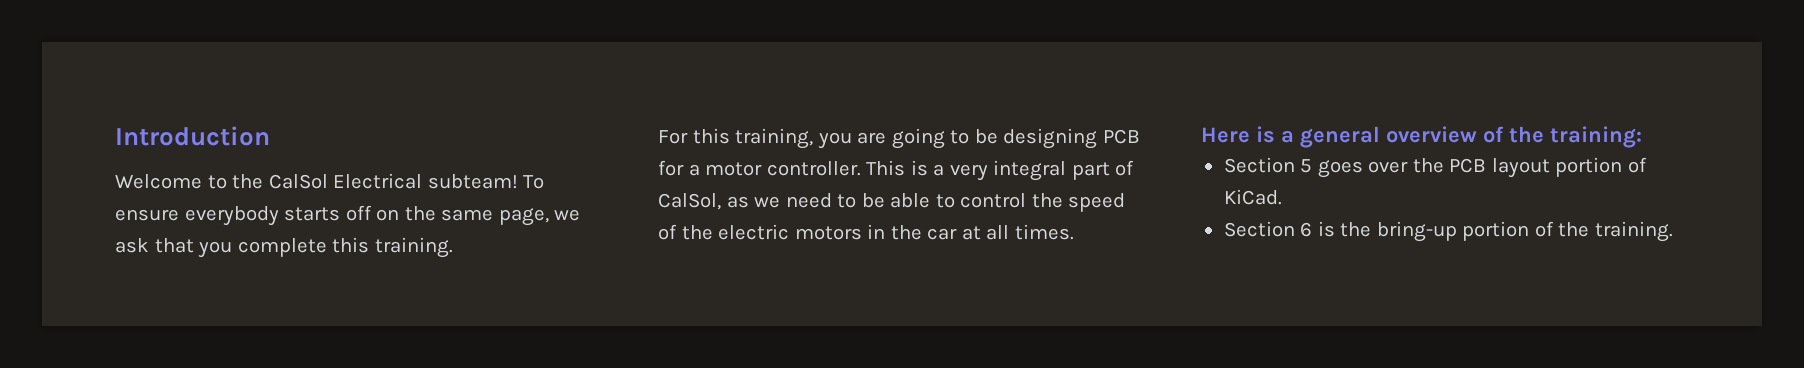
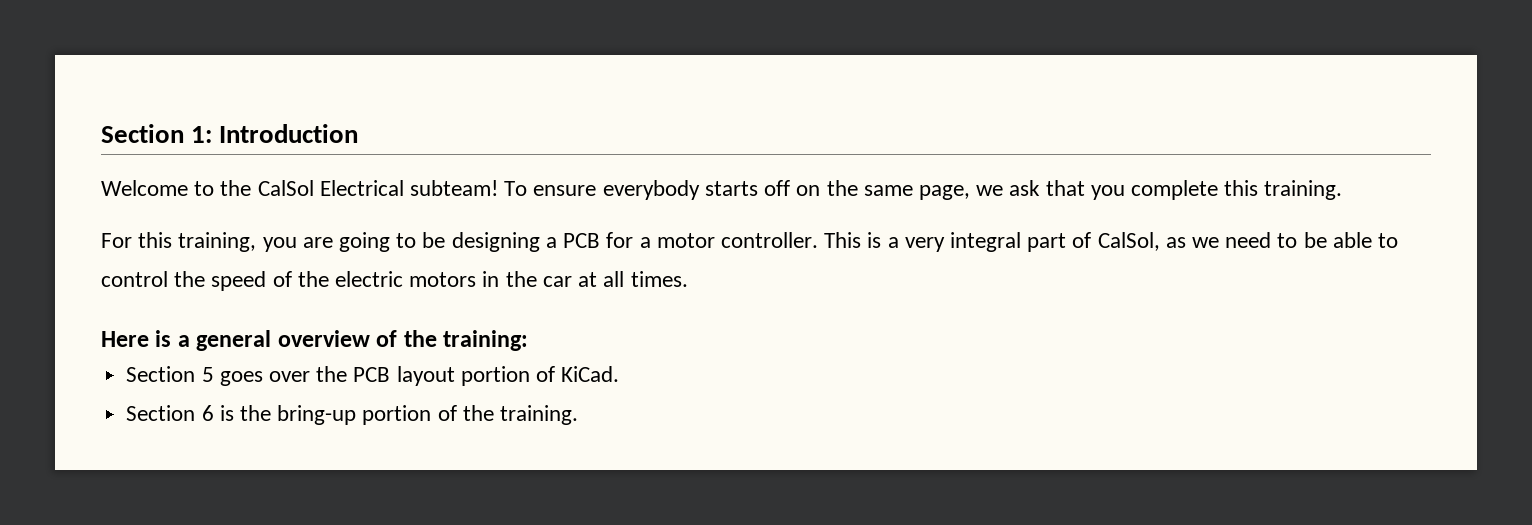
(115, 136) none -> [101,124,213,143] Section 1:
(1098, 138) none -> [545,237,557,248] a

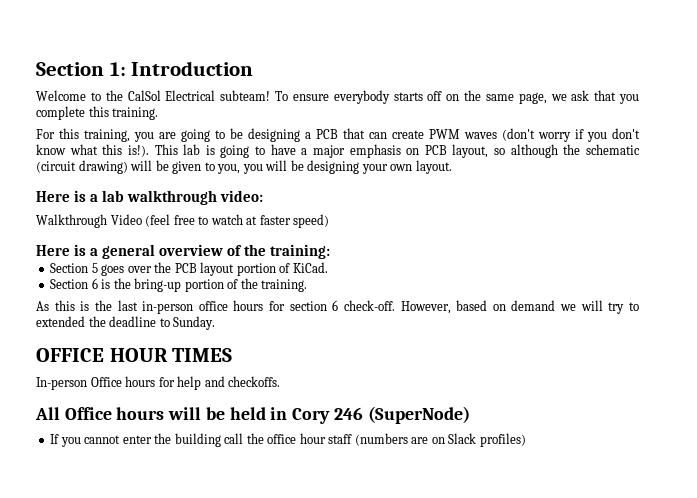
[606,232,1399,252] [101,271,688,291] for a motor controller. This is a very integral part of CalSol, as we need to be able to control the speed of the electric motors in the car at all times. -> [343,128,640,142] [36,144,641,158] [36,160,452,174] [36,190,264,205] [36,214,330,228] that can create PWM waves (don't worry if you don't know what this is!). This lab is going to have a major emphasis on PCB layout, so although the schematic (circuit drawing) will be given to you, you will be designing your own layout. // Here is a lab walkthrough video: // Walkthrough Video (feel free to watch at faster speed)
(578, 415) none -> [36,300,640,314] [36,316,216,330] [36,348,233,362] [36,376,281,390] [35,406,470,424] [50,433,526,447] // As this is the last in-person office hours for section 6 check-off. However, based on demand we will try to extended the deadline to Sunday. // OFFICE HOUR TIMES // In-person Office hours for help and checkoffs. // All Office hours will be held in Cory 246 (SuperNode) // If you cannot enter the building call the office hour staff (numbers are on Slack profiles)

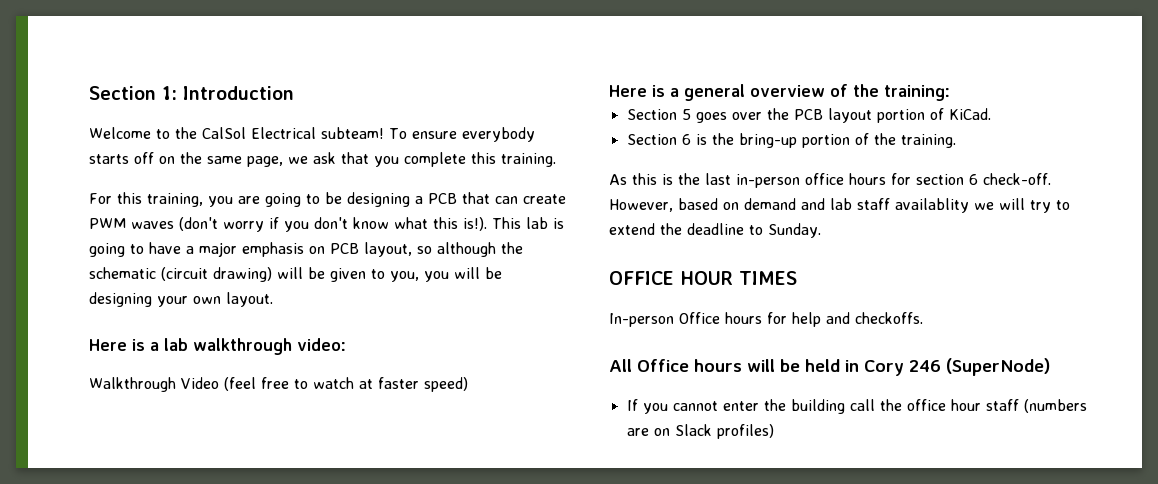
(556, 305) none -> [801,198,969,213] and lab staff availablity
[36,316,85,327] extended -> [609,223,655,235] extend

